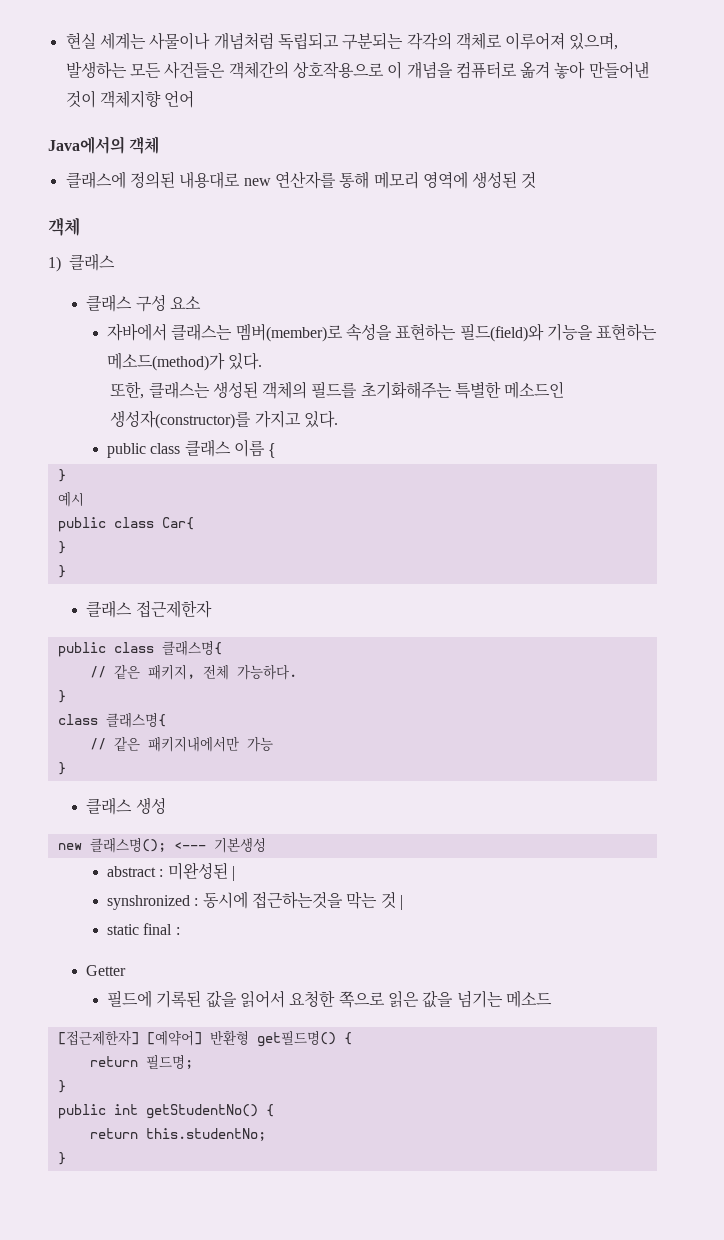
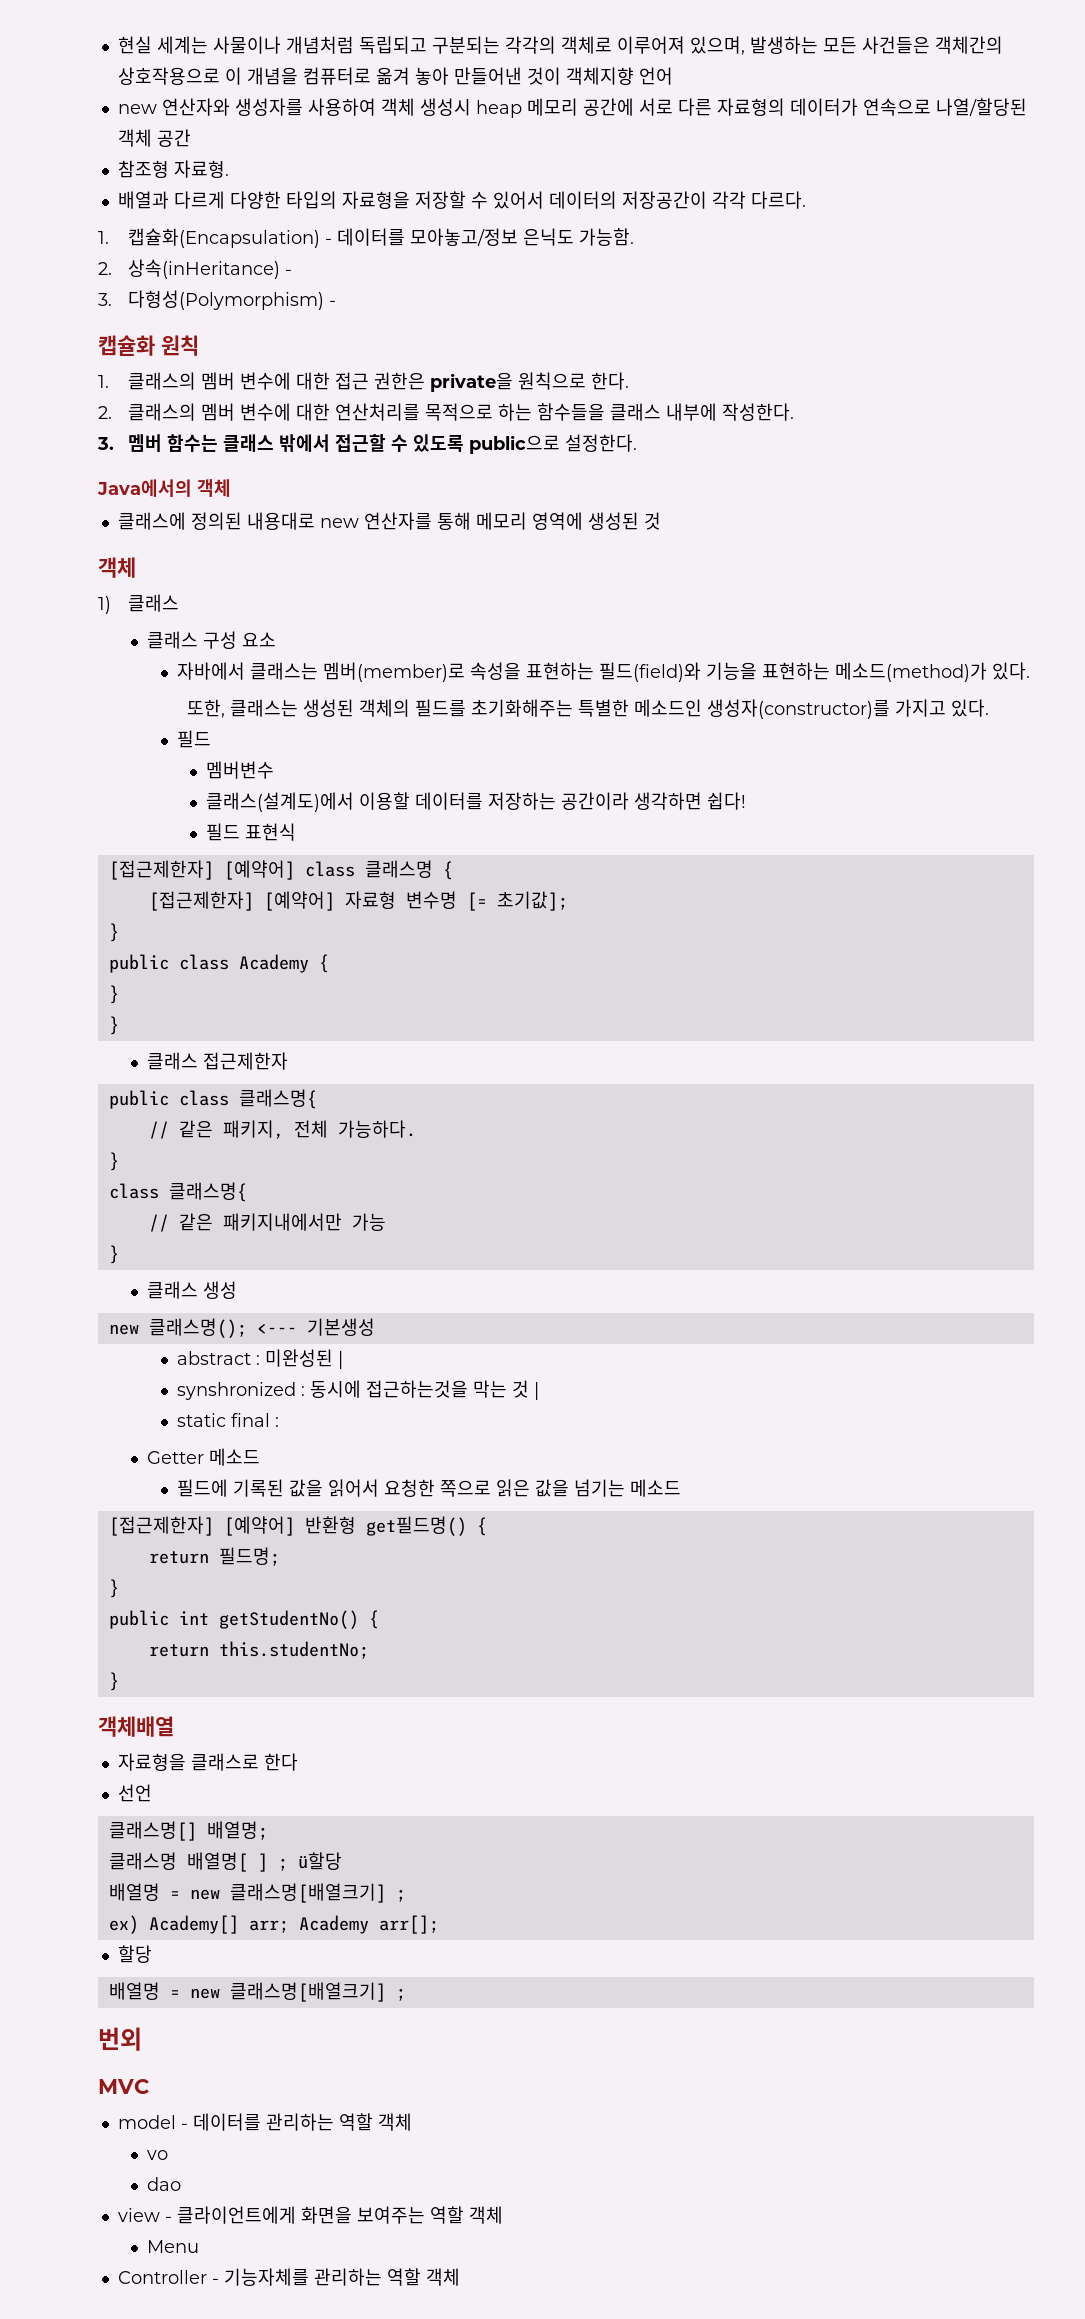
(195, 99) none -> [117,98,1027,118] [117,129,191,147] [117,160,229,178] [117,191,806,209] [98,228,634,248] [98,259,292,279] [98,290,336,310] [98,335,199,356] [98,372,629,392] [98,403,794,421] [97,434,637,454] // new 연산자와 생성자를 사용하여 객체 생성시 heap 메모리 공간에 서로 다른 자료형의 데이터가 연속으로 나열/할당된 객체 공간 // 참조형 자료형. // 배열과 다르게 다양한 타입의 자료형을 저장할 수 있어서 데이터의 저장공간이 각각 다르다. // 1. 캡슐화(Encapsulation) - 데이터를 모아놓고/정보 은닉도 가능함. // 2. 상속(inHeritance) - // 3. 다형성(Polymorphism) - // 캡슐화 원칙 // 1. 클래스의 멤버 변수에 대한 접근 권한은 private을 원칙으로 한다. // 2. 클래스의 멤버 변수에 대한 연산처리를 목적으로 하는 함수들을 클래스 내부에 작성한다. // 3. 멤버 함수는 클래스 밖에서 접근할 수 있도록 public으로 설정한다.
[107,439,277,458] [57,469,66,482] [57,491,84,507] [57,517,194,532] public class 클래스 이름 { // } // 예시 // public class Car{ -> [176,730,211,748] [206,761,275,779] [206,792,747,812] [206,823,297,841] [108,860,453,880] [148,891,568,911] [108,923,119,942] [108,954,329,973] 필드 // 멤버변수 // 클래스(설계도)에서 이용할 데이터를 저장하는 공간이라 생각하면 쉽다! // 필드 표현식 // [접근제한자] [예약어] class 클래스명 { // [접근제한자] [예약어] 자료형 변수명 [= 초기값]; // } // public class Academy {
(127, 970) none -> [209,1448,261,1466] 메소드
(66, 1158) none -> [98,1716,174,1737] [117,1753,298,1771] [117,1784,152,1802] [108,1821,268,1841] [108,1852,342,1872] [108,1883,406,1903] [108,1915,439,1934] [117,1945,152,1963] [108,1982,406,2002] [98,2027,142,2051] [98,2079,149,2094] [117,2113,412,2131] [147,2150,169,2160] [147,2177,182,2191] [117,2206,503,2224] [147,2240,200,2253] [117,2268,460,2286] // 객체배열 // 자료형을 클래스로 한다 // 선언 // 클래스명[] 배열명; // 클래스명 배열명[ ] ; ü할당 // 배열명 = new 클래스명[배열크기] ; // ex) Academy[] arr; Academy arr[]; // 할당 // 배열명 = new 클래스명[배열크기] ; // 번외 // MVC // model - 데이터를 관리하는 역할 객체 // vo // dao // view - 클라이언트에게 화면을 보여주는 역할 객체 // Menu // Controller - 기능자체를 관리하는 역할 객체

